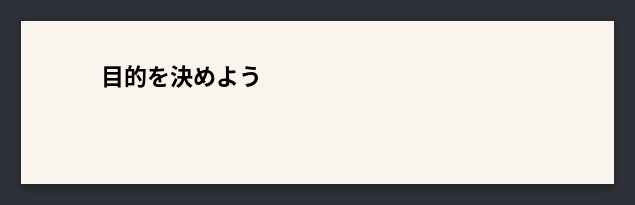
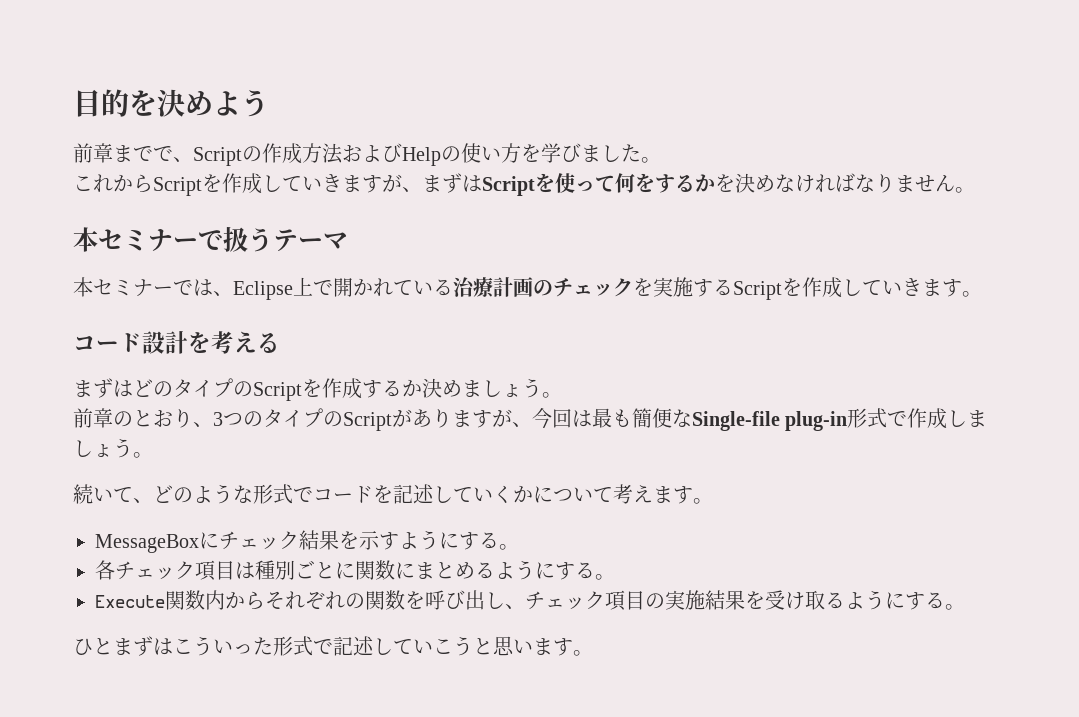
(262, 77) none -> [73,143,661,166] [73,173,975,196] [73,227,348,252] [73,277,982,300] [73,331,280,354] [73,378,562,401] [73,408,988,431] [73,438,153,458] [73,484,713,504] [95,530,519,553] [95,560,615,581] [95,590,965,611] [73,636,593,656] // 前章までで、Scriptの作成方法およびHelpの使い方を学びました。 // これからScriptを作成していきますが、まずはScriptを使って何をするかを決めなければなりません。 // 本セミナーで扱うテーマ // 本セミナーでは、Eclipse上で開かれている治療計画のチェックを実施するScriptを作成していきます。 // コード設計を考える // まずはどのタイプのScriptを作成するか決めましょう。 // 前章のとおり、3つのタイプのScriptがありますが、今回は最も簡便なSingle-file plug-in形式で作成しましょう。 // 続いて、どのような形式でコードを記述していくかについて考えます。 // MessageBoxにチェック結果を示すようにする。 // 各チェック項目は種別ごとに関数にまとめるようにする。 // Execute関数内からそれぞれの関数を呼び出し、チェック項目の実施結果を受け取るようにする。 // ひとまずはこういった形式で記述していこうと思います。

